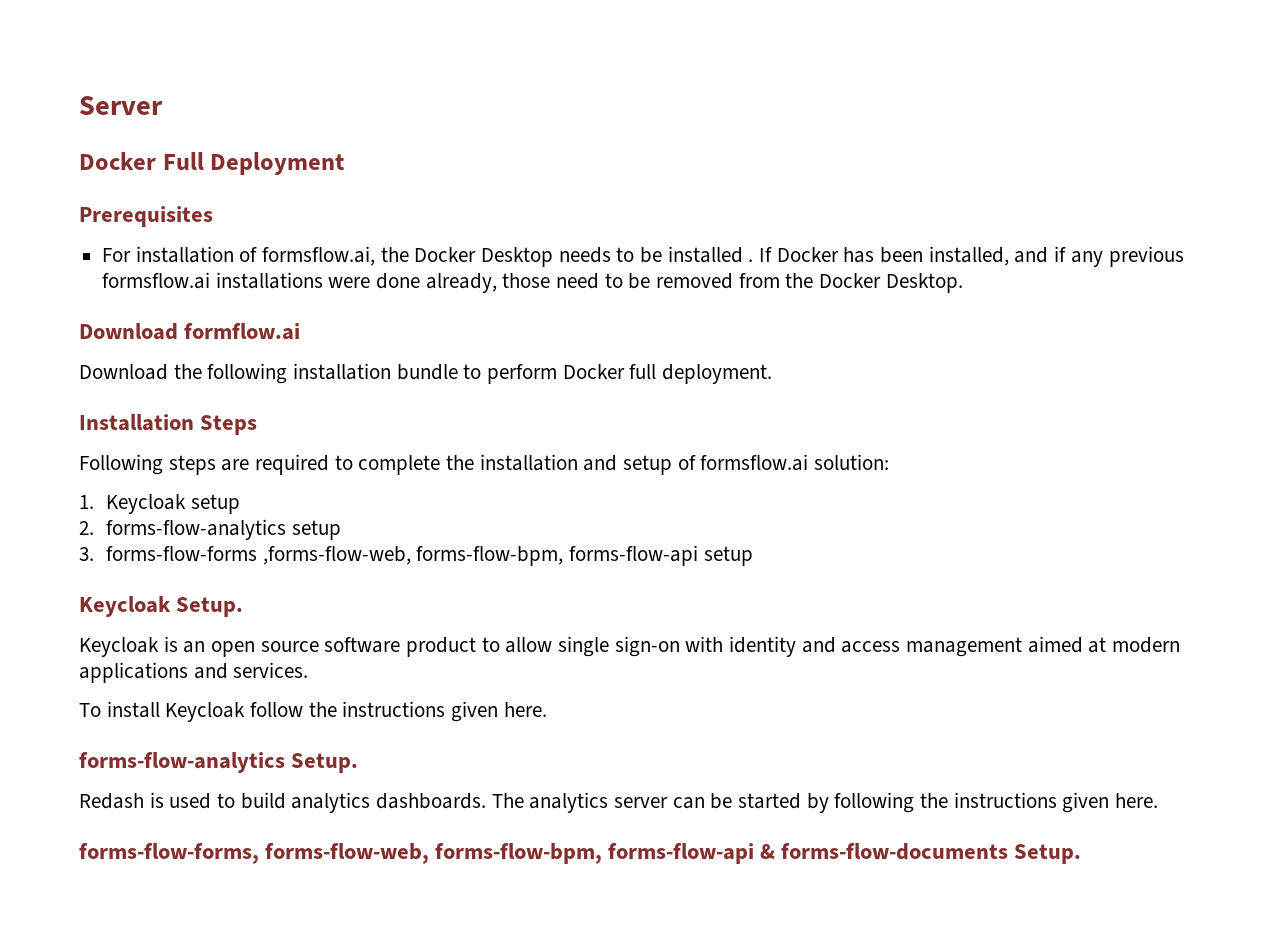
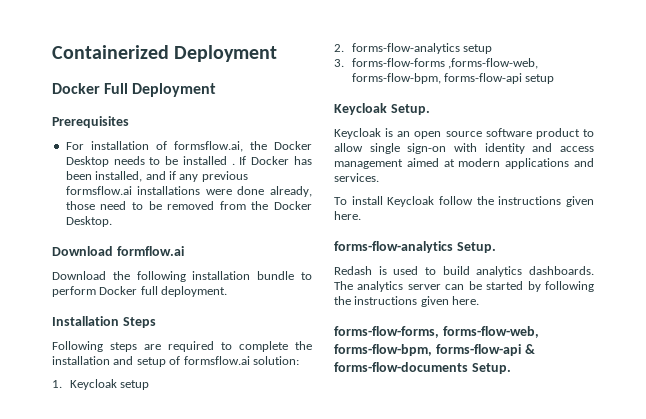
[79,96,163,115] Server -> [52,45,278,62] Containerized Deployment

